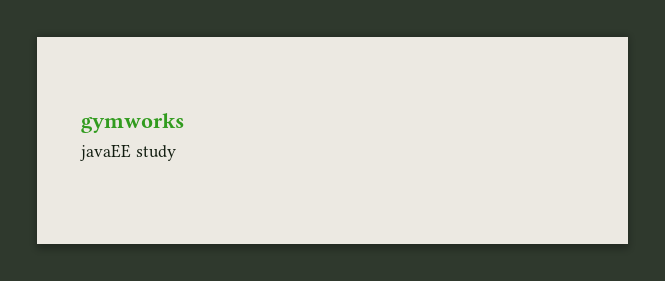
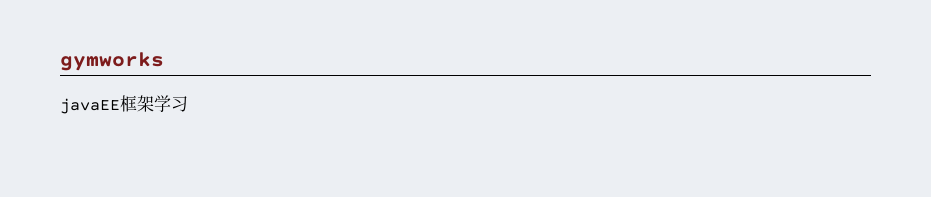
[135,145,176,161] study -> [120,95,188,112] 框架学习

